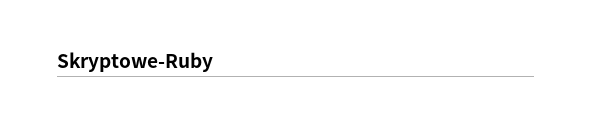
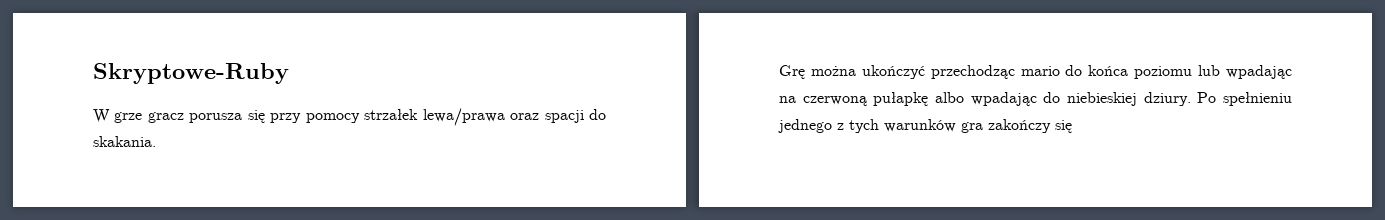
(213, 62) none -> [93,108,606,126] [93,136,156,147] [779,65,1292,79] [779,92,1292,106] [778,119,1072,133] // W grze gracz porusza się przy pomocy strzałek lewa/prawa oraz spacji do skakania. // Grę można ukończyć przechodząc mario do końca poziomu lub wpadając na czerwoną pułapkę albo wpadając do niebieskiej dziury. Po spełnieniu jednego z tych warunków gra zakończy się

